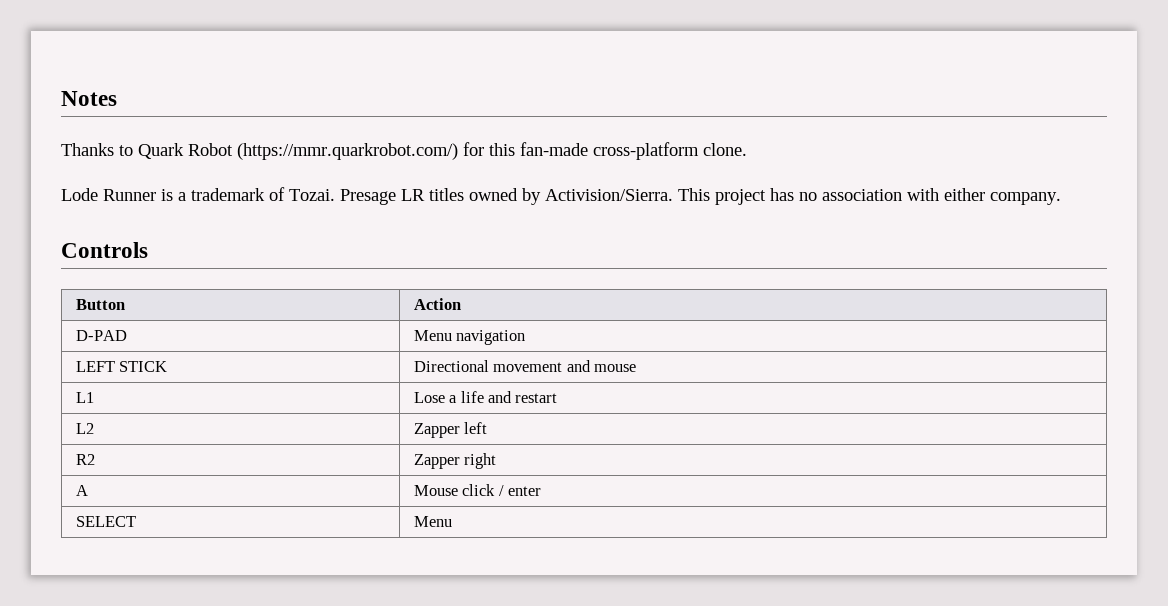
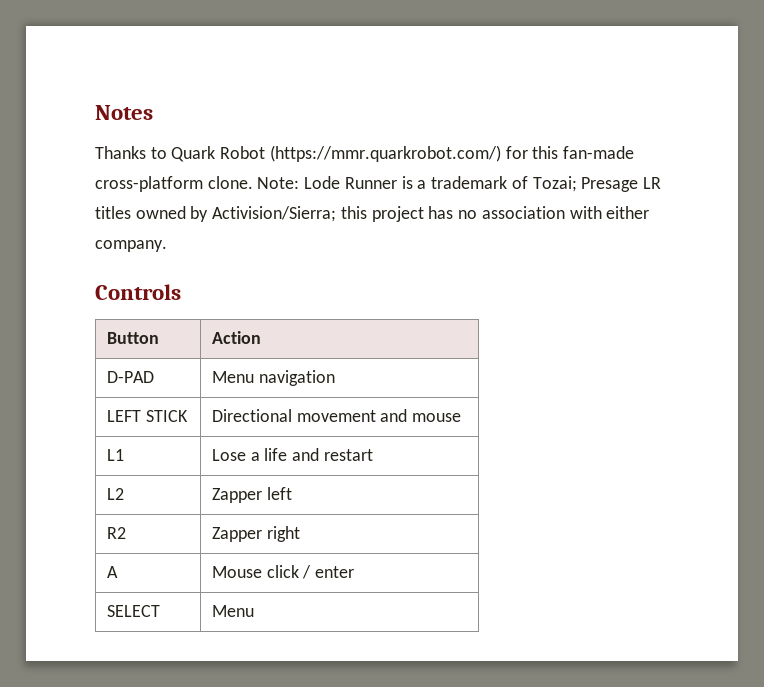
(747, 149) // -> [257,177,300,189] Note:
[289,189,335,201] Tozai. -> [532,176,577,192] Tozai;
[545,188,710,201] Activision/Sierra. This -> [212,206,367,222] Activision/Sierra; this

